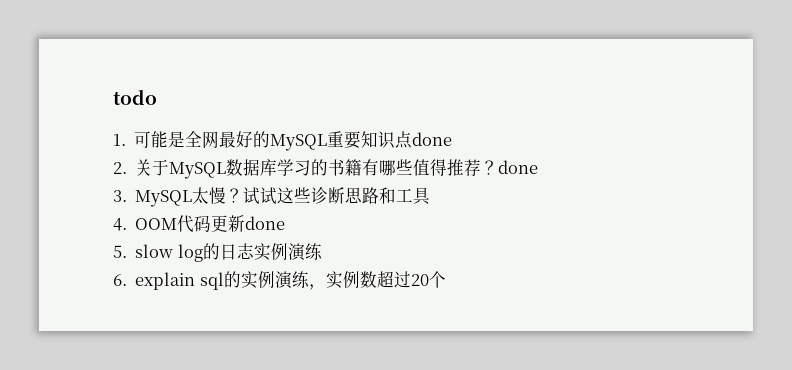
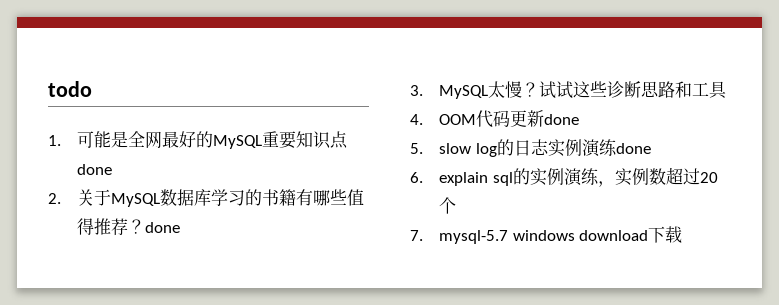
(323, 251) none -> [615,143,651,154] done
(446, 279) none -> [410,226,683,244] // 7. mysql-5.7 windows download下载

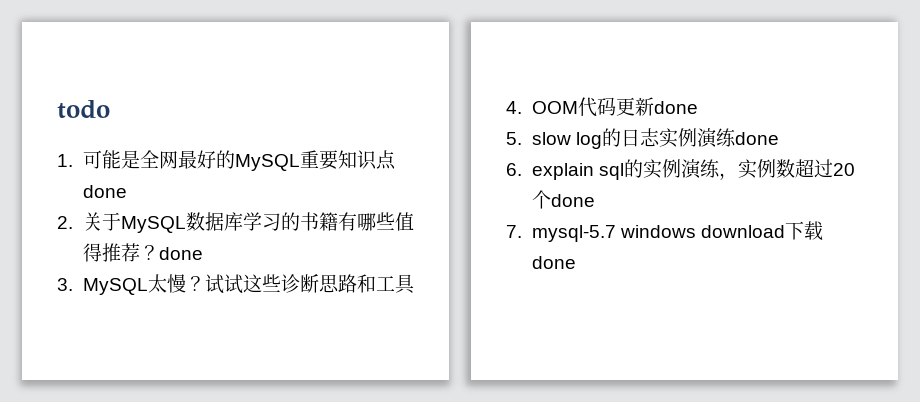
(457, 205) none -> [550,194,595,207] done
(683, 234) none -> [531,256,576,269] done

